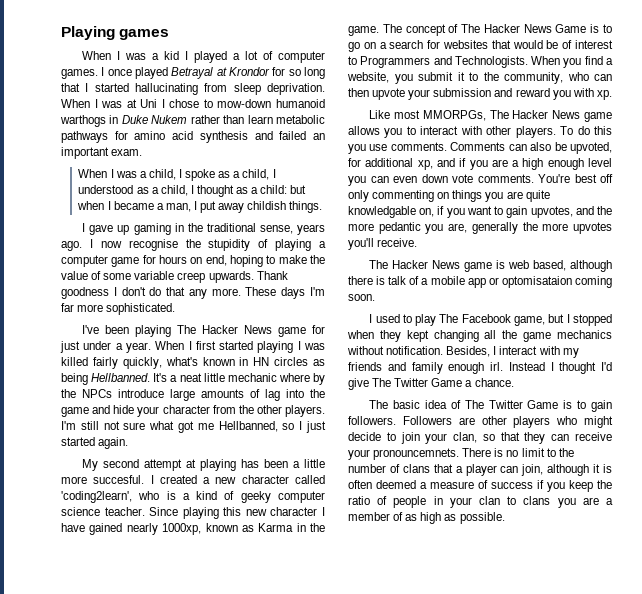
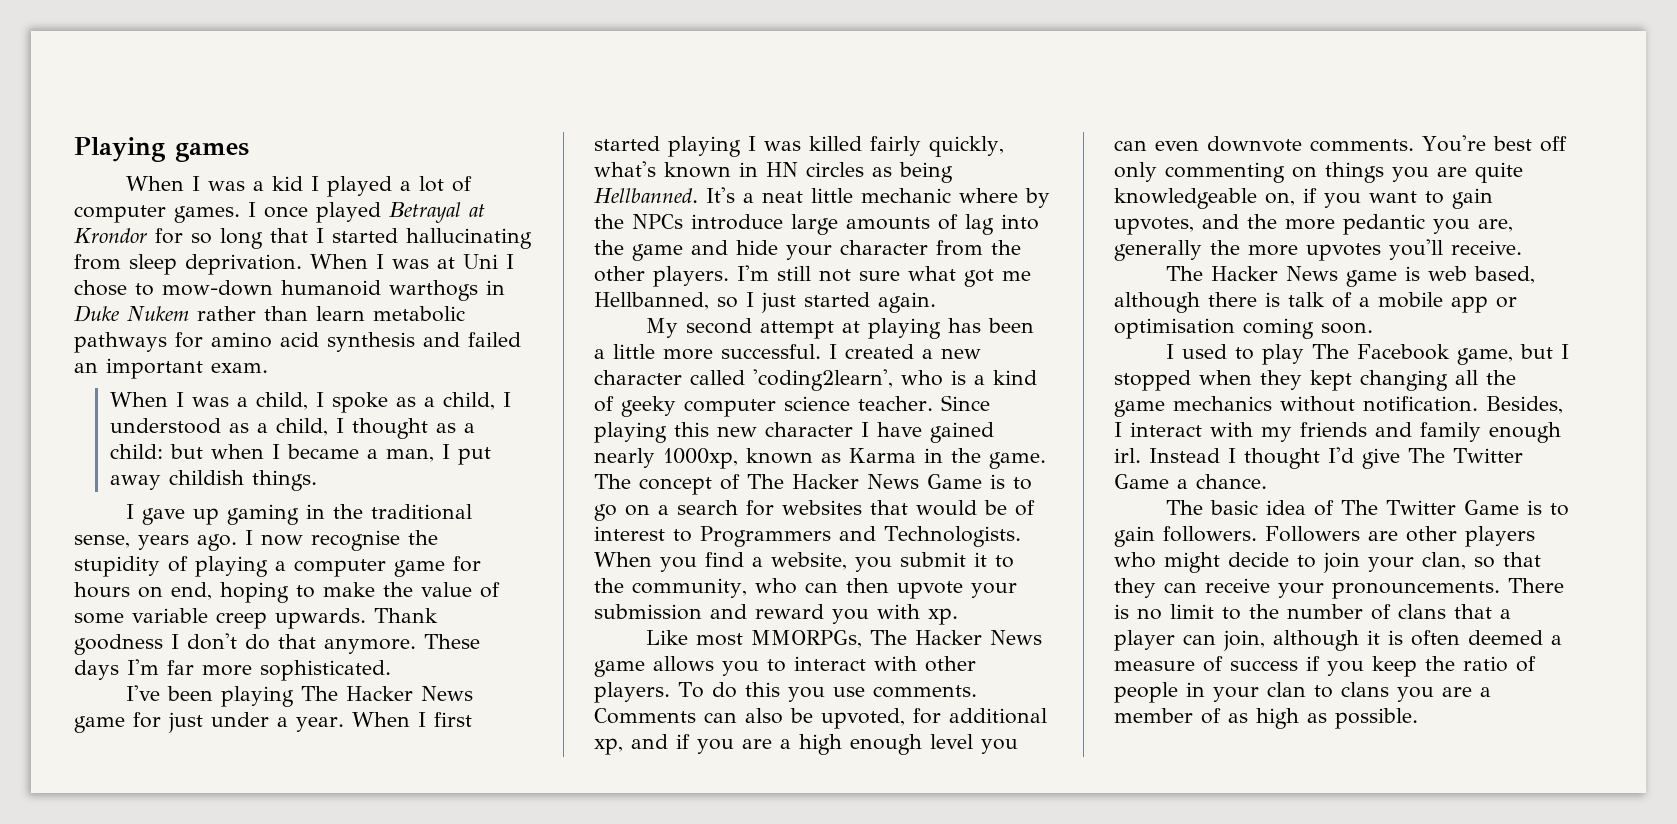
[188,288,241,299] any more. -> [324,638,416,654] anymore.
[93,475,145,484] succesful. -> [721,344,821,359] successful.
[421,174,473,183] down vote -> [1207,136,1302,152] downvote
[348,206,416,218] knowledgable -> [1114,188,1257,209] knowledgeable
[501,276,572,288] optomisataion -> [1114,318,1235,339] optimisation
[373,448,460,460] pronouncemnets. -> [1332,581,1500,599] pronouncements.

